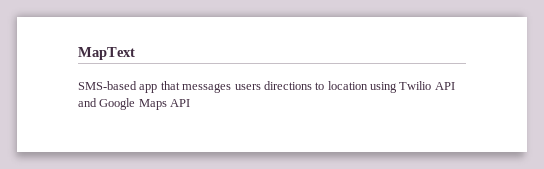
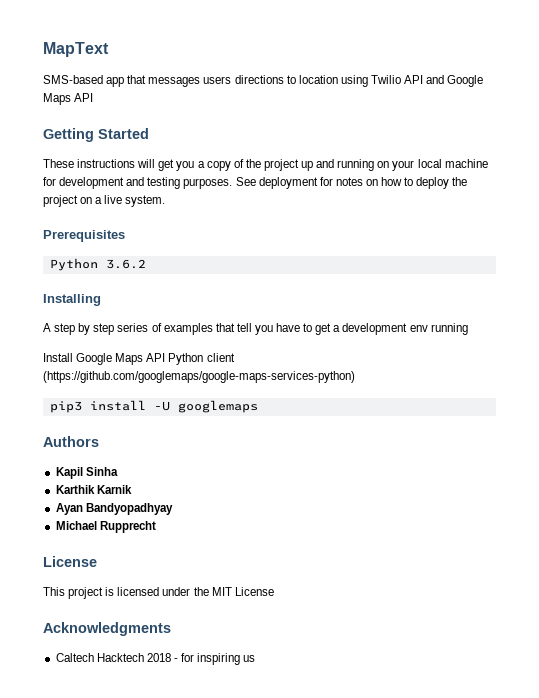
(191, 103) none -> [43,128,149,142] [43,159,488,171] [43,177,468,189] [43,195,166,207] [43,230,125,242] [49,258,146,271] [43,294,101,306] [43,323,468,335] [43,353,235,365] [43,371,355,383] [49,400,258,413] [43,436,99,447] [55,467,118,479] [55,485,132,494] [55,503,173,515] [55,521,156,533] [43,556,97,567] [43,587,274,599] [43,622,171,636] [55,653,256,665] // Getting Started // These instructions will get you a copy of the project up and running on your local machine for development and testing purposes. See deployment for notes on how to deploy the project on a live system. // Prerequisites // Python 3.6.2 // Installing // A step by step series of examples that tell you have to get a development env running // Install Google Maps API Python client (https://github.com/googlemaps/google-maps-services-python) // pip3 install -U googlemaps // Authors // Kapil Sinha // Karthik Karnik // Ayan Bandyopadhyay // Michael Rupprecht // License // This project is licensed under the MIT License // Acknowledgments // Caltech Hacktech 2018 - for inspiring us

